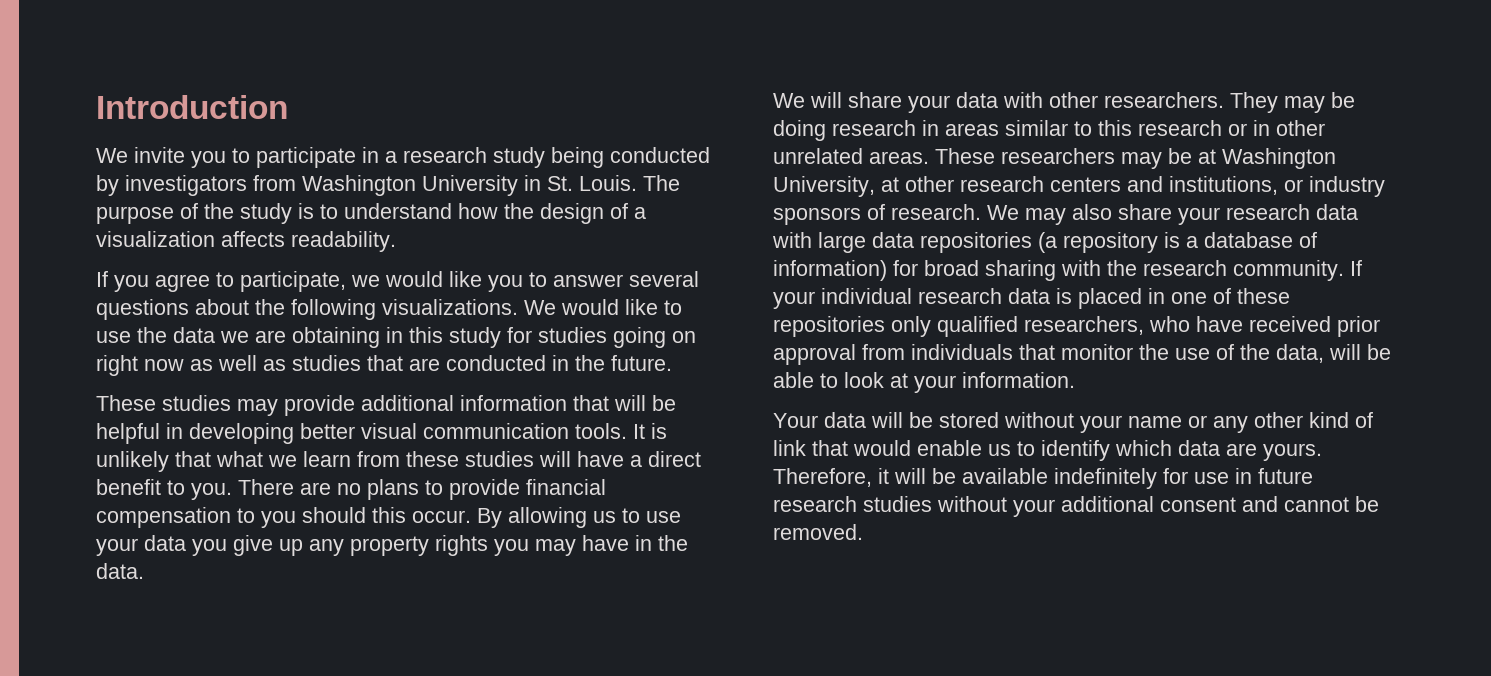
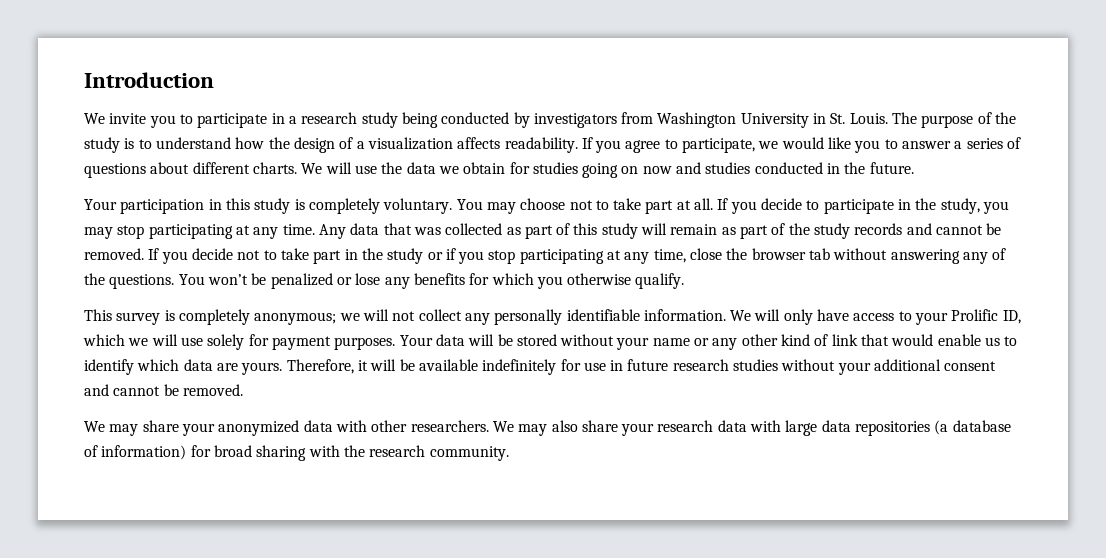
(396, 241) // -> (578, 145) none
[629,271,699,287] [96,299,682,320] [96,327,696,348] [96,355,672,376] [96,395,676,416] [96,423,667,444] [96,451,701,472] [96,479,606,500] [96,507,681,528] [96,535,688,556] [96,563,144,579] [773,92,1355,113] [773,120,1325,141] [773,148,1336,169] [773,176,1385,197] [773,204,1358,225] [772,232,1317,253] [773,260,1362,281] [773,288,1290,309] [773,316,1380,337] [773,344,1391,365] [773,372,1075,393] several questions about the following visualizations. We would like to use the data we are obtaining in this study for studies going on right now as well as studies that are conducted in the future. // These studies may provide additional information that will be helpful in developing better visual communication tools. It is unlikely that what we learn from these studies will have a direct benefit to you. There are no plans to provide financial compensation to you should this occur. By allowing us to use your data you give up any property rights you may have in the data. // We will share your data with other researchers. They may be doing research in areas similar to this research or in other unrelated areas. These researchers may be at Washington University, at other research centers and institutions, or industry sponsors of research. We may also share your research data with large data repositories (a repository is a database of information) for broad sharing with the research community. If your individual research data is placed in one of these repositories only qualified researchers, who have received prior approval from individuals that monitor the use of the data, will be able to look at your information. // -> [954,137,1022,149] [84,162,914,178] [84,198,1010,214] [84,223,1002,239] [84,248,1007,264] [84,273,685,289] [84,309,1021,325] [83,334,396,350] a series of questions about different charts. We will use the data we obtain for studies going on now and studies conducted in the future. // Your participation in this study is completely voluntary. You may choose not to take part at all. If you decide to participate in the study, you may stop participating at any time. Any data that was collected as part of this study will remain as part of the study records and cannot be removed. If you decide not to take part in the study or if you stop participating at any time, close the browser tab without answering any of the questions. You won’t be penalized or lose any benefits for which you otherwise qualify. // This survey is completely anonymous; we will not collect any personally identifiable information. We will only have access to your Prolific ID, which we will use solely for payment purposes.
(863, 532) none -> [84,420,1011,436] [84,445,509,461] // We may share your anonymized data with other researchers. We may also share your research data with large data repositories (a database of information) for broad sharing with the research community.

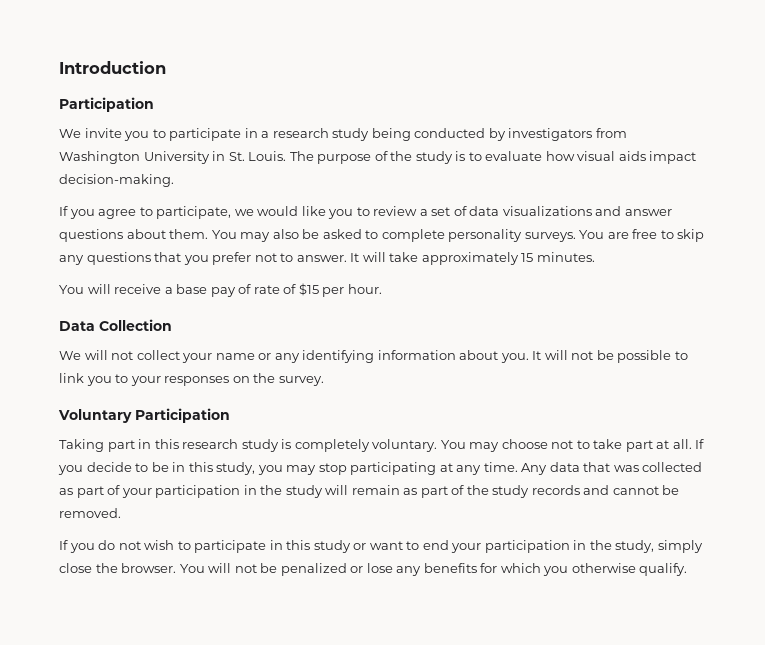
(214, 80) none -> [59,97,154,112] // Participation
[155,137,578,153] understand how the design of a visualization affects readability. -> [485,151,697,164] [59,174,174,187] evaluate how visual aids impact decision-making. //
[902,137,1022,149] [84,162,914,178] [84,198,250,214] answer a series of questions about different charts. We will use the data we obtain for studies going on now and studies conducted in the future. // Your participation in this -> [373,206,672,216] [59,229,705,242] [59,252,595,265] [59,283,382,297] [59,319,172,331] [59,350,688,363] [59,373,324,386] [58,408,230,423] [59,439,239,452] review a set of data visualizations and answer questions about them. You may also be asked to complete personality surveys. You are free to skip any questions that you prefer not to answer. It will take approximately 15 minutes. // You will receive a base pay of rate of $15 per hour. // Data Collection // We will not collect your name or any identifying information about you. It will not be possible to link you to your responses on the survey. // Voluntary Participation // Taking part in this research
[823,198,937,214] participate in the -> [151,462,213,472] be in this
[573,223,598,235] this -> [121,485,283,498] your participation in the
[148,248,1007,264] [84,273,248,289] If you decide not to take part in the study or if you stop participating at any time, close the browser tab without answering any of the questions. You won’t -> [59,540,703,553] [59,563,257,573] // If you do not wish to participate in this study or want to end your participation in the study, simply close the browser. You will not
[84,309,1021,325] [83,334,1018,350] [84,359,997,375] [84,384,243,396] [84,420,1011,436] [84,445,509,461] // This survey is completely anonymous; we will not collect any personally identifiable information. We will only have access to your Prolific ID, which we will use solely for payment purposes. Your data will be stored without your name or any other kind of link that would enable us to identify which data are yours. Therefore, it will be available indefinitely for use in future research studies without your additional consent and cannot be removed. // We may share your anonymized data with other researchers. We may also share your research data with large data repositories (a database of information) for broad sharing with the research community. -> (688, 569) none

